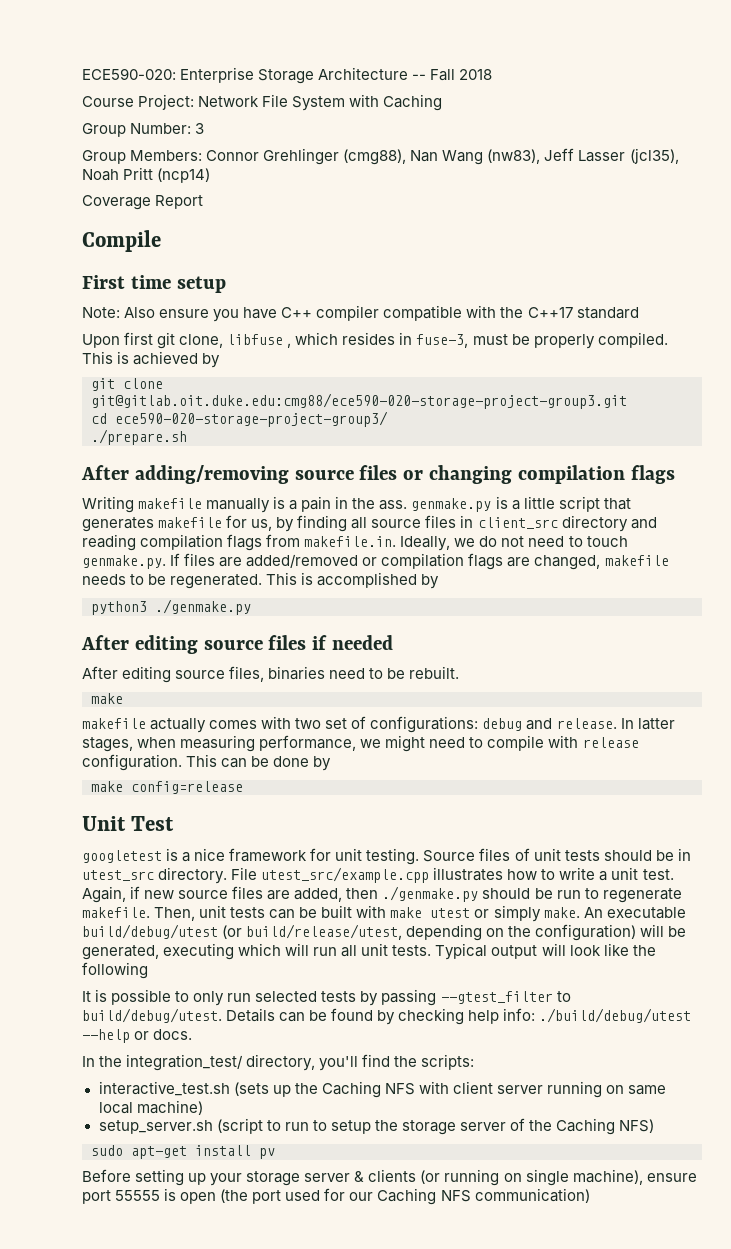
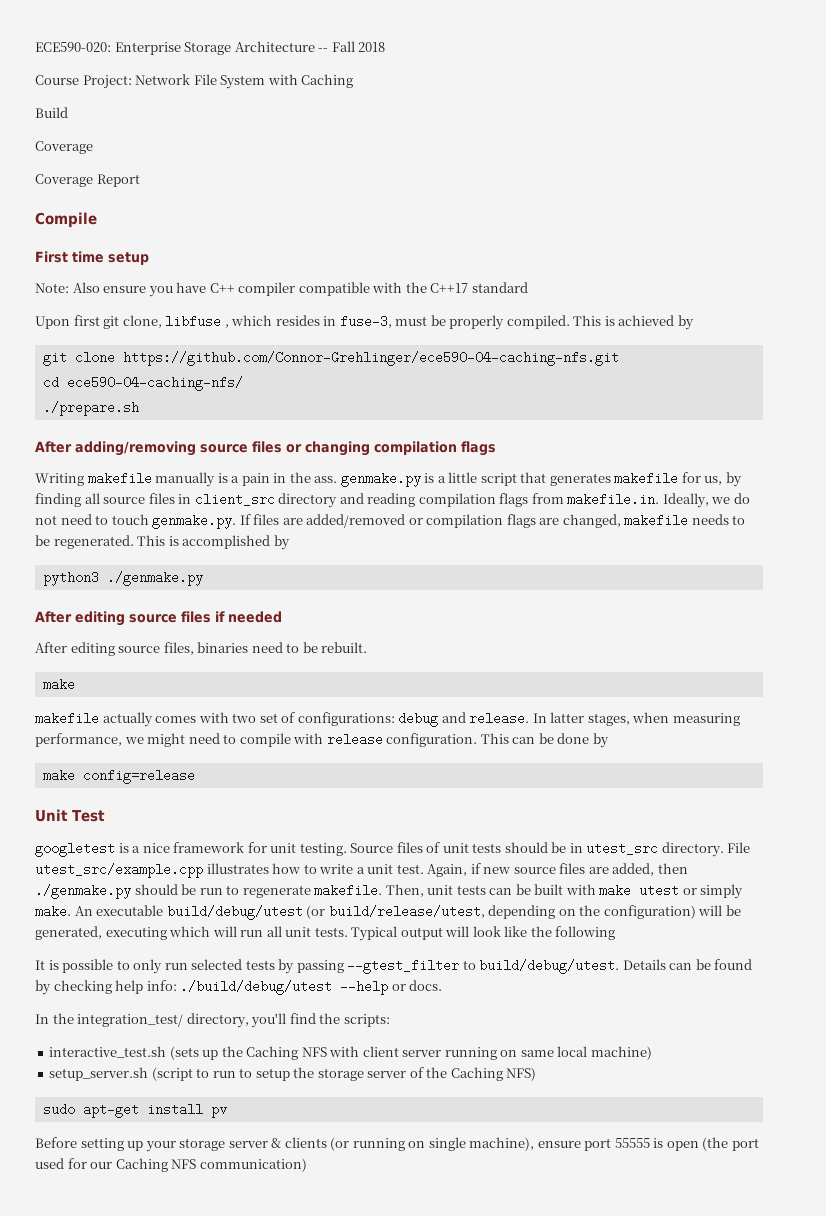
[82,123,205,137] [82,148,679,165] [82,167,211,183] Group Number: 3 // Group Members: Connor Grehlinger (cmg88), Nan Wang (nw83), Jeff Lasser (jcl35), Noah Pritt (ncp14) -> [35,107,68,118] [35,141,93,154] Build // Coverage
[91,393,627,409] git@gitlab.oit.duke.edu:cmg88/ece590-020-storage-project-group3.git -> [122,351,619,366] https://github.com/Connor-Grehlinger/ece590-04-caching-nfs.git
[115,411,388,427] ece590-020-storage-project-group3/ -> [66,376,243,391] ece590-04-caching-nfs/

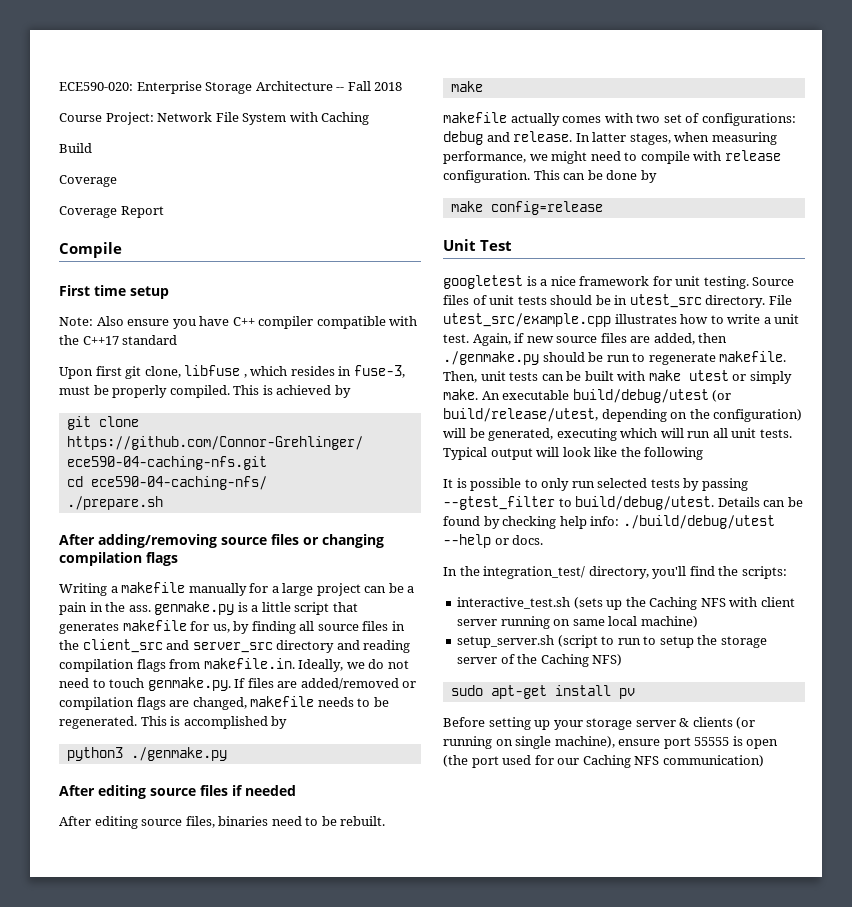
(84, 479) none -> [110,586,118,593] a
[217,473,228,483] is -> [249,583,404,596] for a large project can be
[194,493,275,506] client_src -> [59,639,273,653] the client_src and server_src

